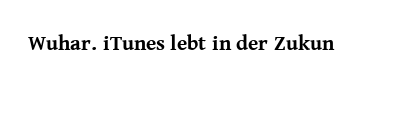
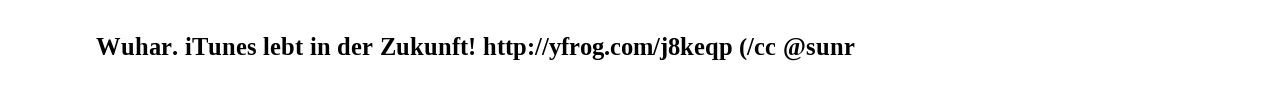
[273,34,335,50] Zukun -> [380,37,855,61] Zukunft! http://yfrog.com/j8keqp (/cc @sunr

